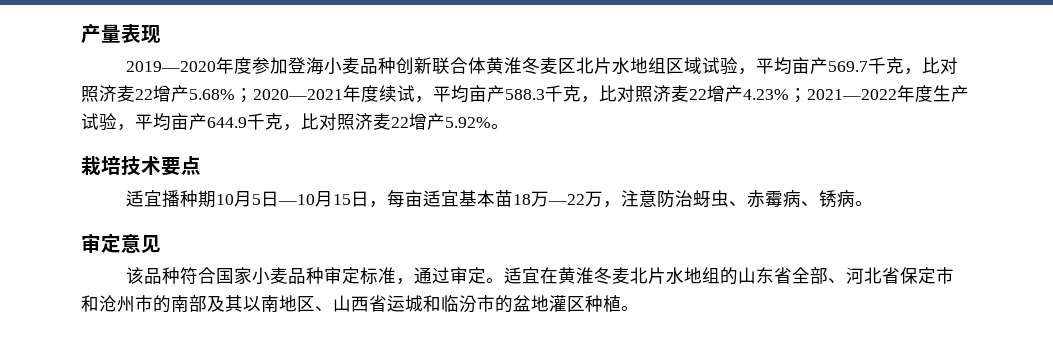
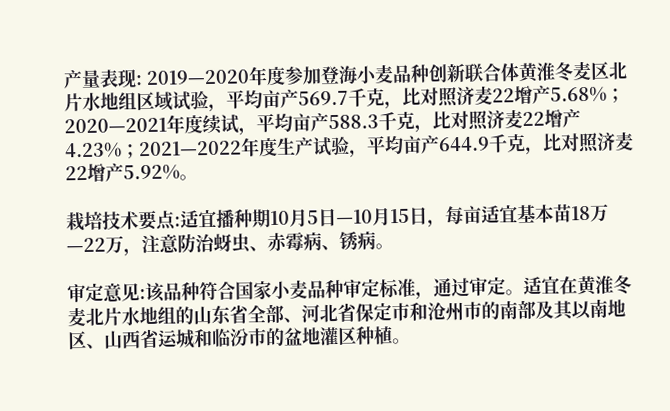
(161, 34) // -> [135,75,143,86] :
(201, 165) // -> [174,216,181,227] :
(161, 244) // -> [139,289,146,300] :

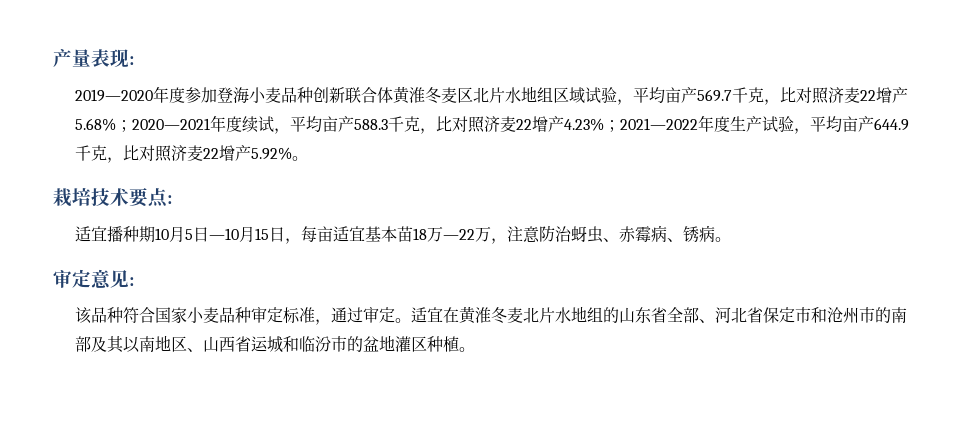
(143, 80) none -> (134, 60) //
(181, 221) none -> (172, 199) //
(146, 294) none -> (134, 281) //

